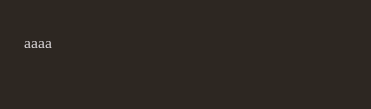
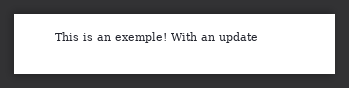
[24,41,52,48] aaaa -> [55,32,258,43] This is an exemple! With an update

